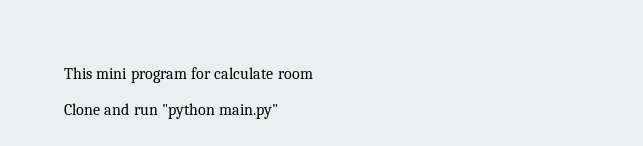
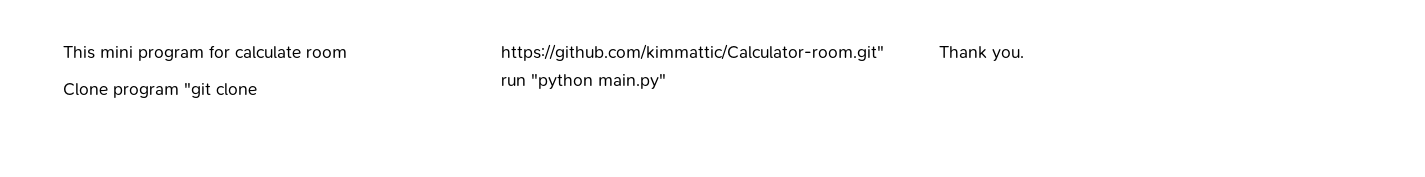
[104,103,130,115] and -> [113,82,257,98] [501,44,884,61] program "git clone https://github.com/kimmattic/Calculator-room.git"
(279, 111) none -> [939,46,1024,62] // Thank you.

